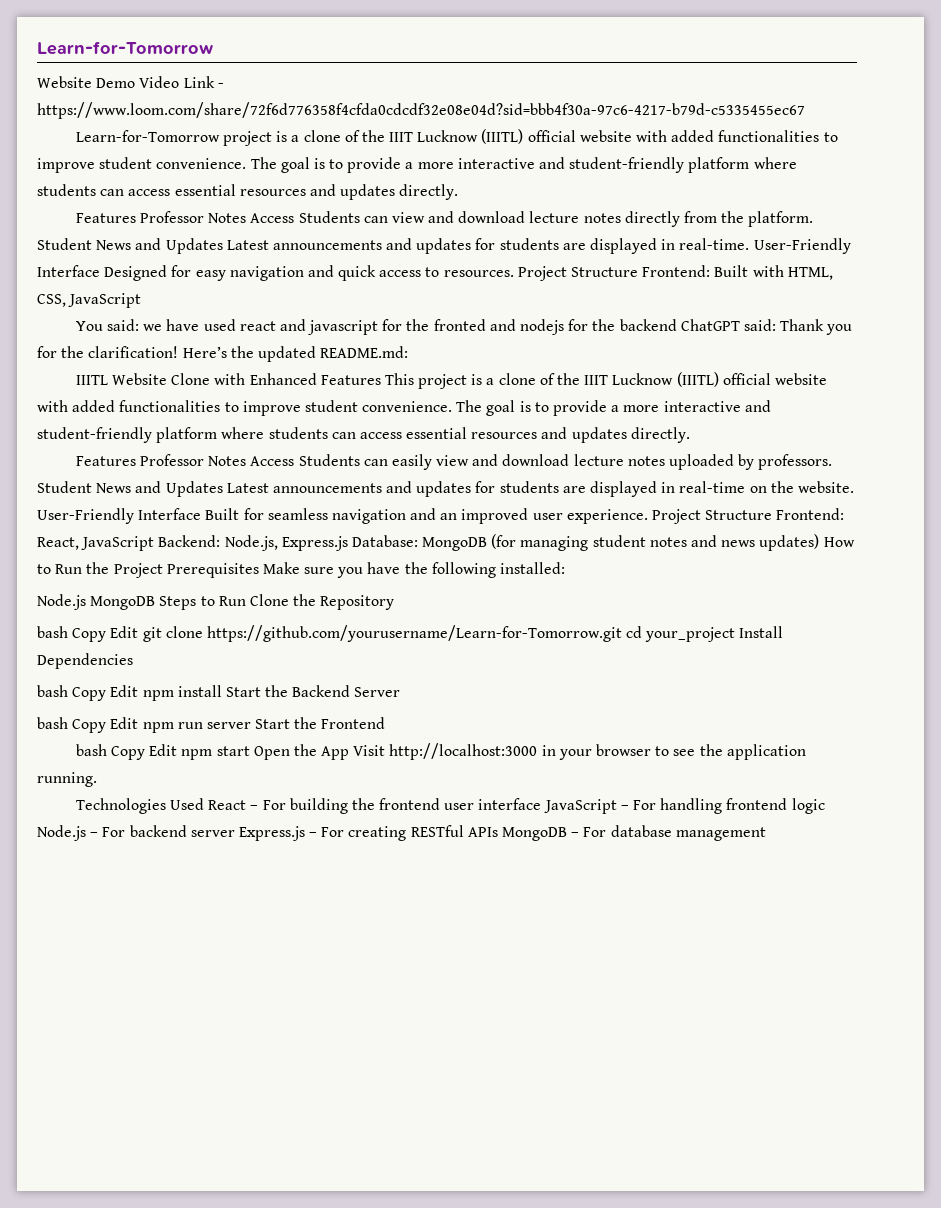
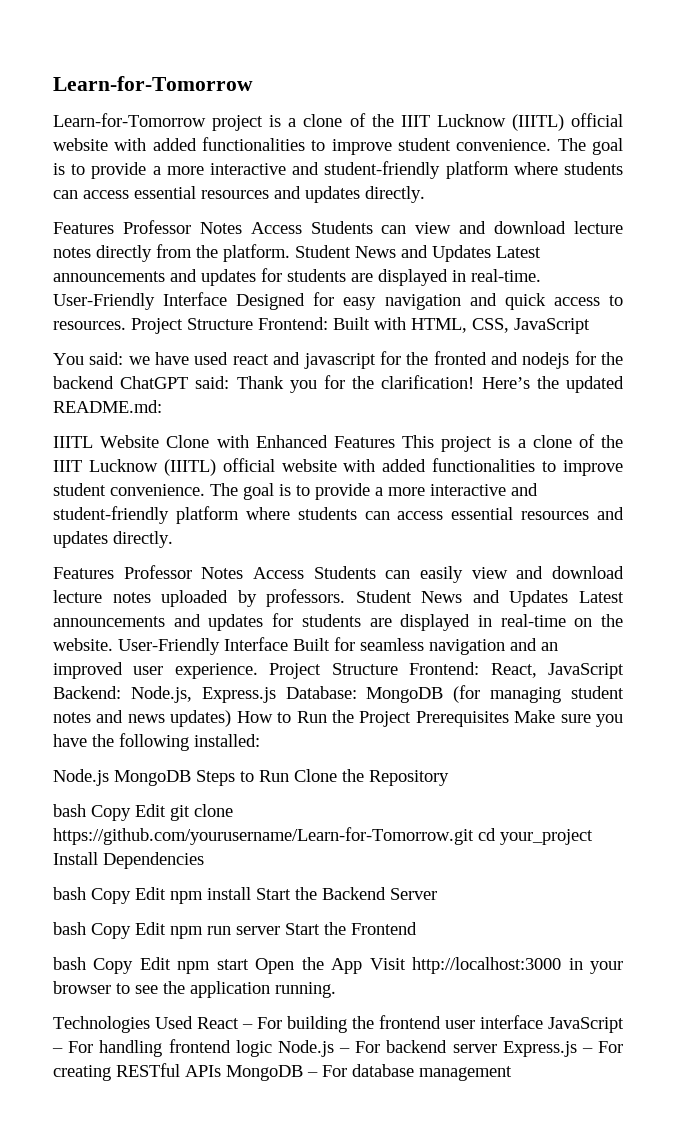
[37,41,213,55] [37,76,224,88] [37,102,805,119] Learn-for-Tomorrow // Website Demo Video Link - https://www.loom.com/share/72f6d776358f4cfda0cdcdf32e08e04d?sid=bbb4f30a-97c6-4217-b79d-c5335455ec67 -> [53,76,253,91] Learn-for-Tomorrow

